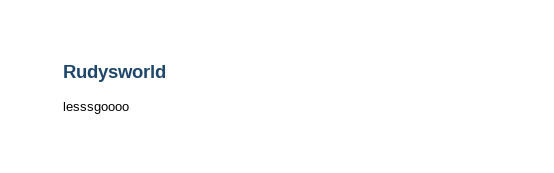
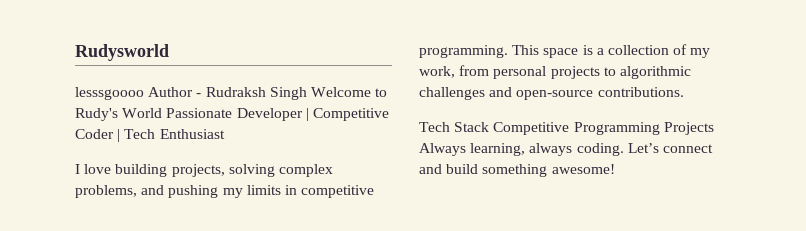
(129, 108) none -> [148,87,388,100] [75,108,389,121] [75,129,225,142] [75,164,333,177] [75,185,375,198] [419,44,711,58] [419,65,691,79] [419,87,684,100] [419,122,714,135] [419,143,713,156] [419,164,615,177] Author - Rudraksh Singh Welcome to Rudy's World Passionate Developer | Competitive Coder | Tech Enthusiast // I love building projects, solving complex problems, and pushing my limits in competitive programming. This space is a collection of my work, from personal projects to algorithmic challenges and open-source contributions. // Tech Stack Competitive Programming Projects Always learning, always coding. Let’s connect and build something awesome!

